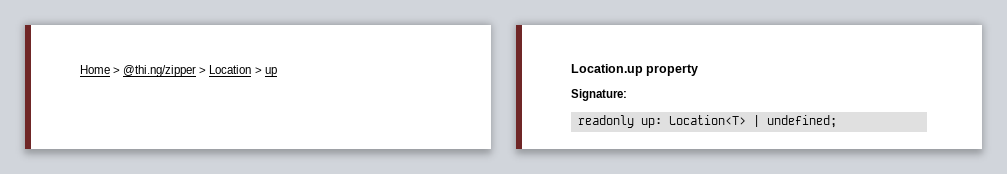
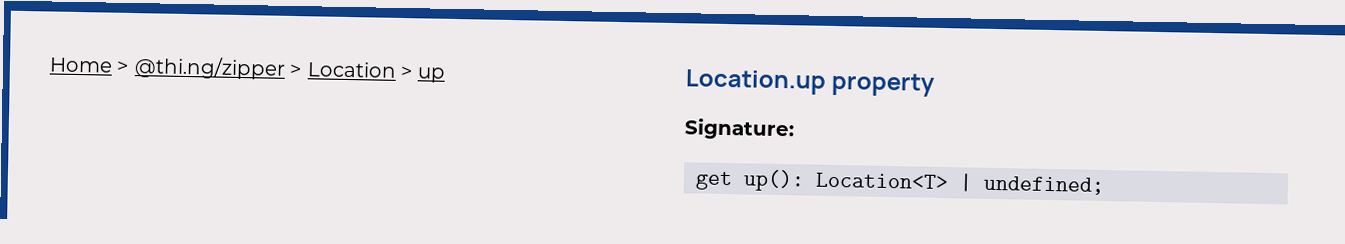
[577,115,662,128] readonly up: -> [695,169,805,192] get up():

